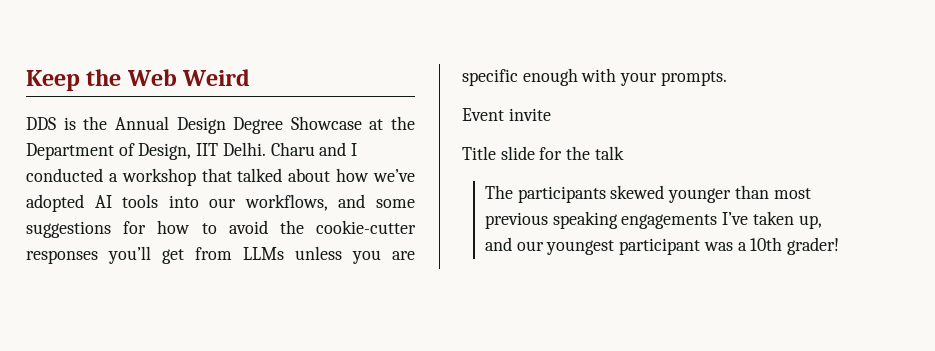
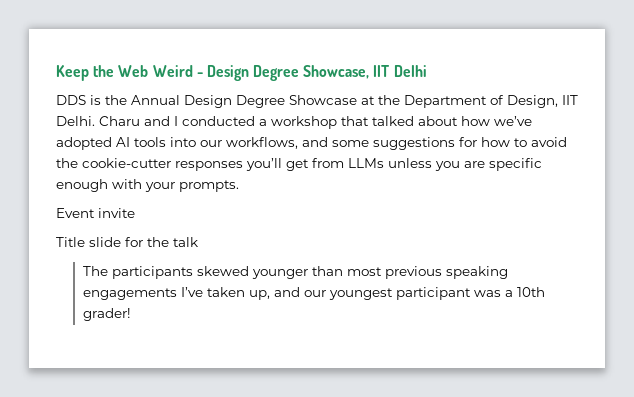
(251, 77) none -> [196,65,427,81] - Design Degree Showcase, IIT Delhi

